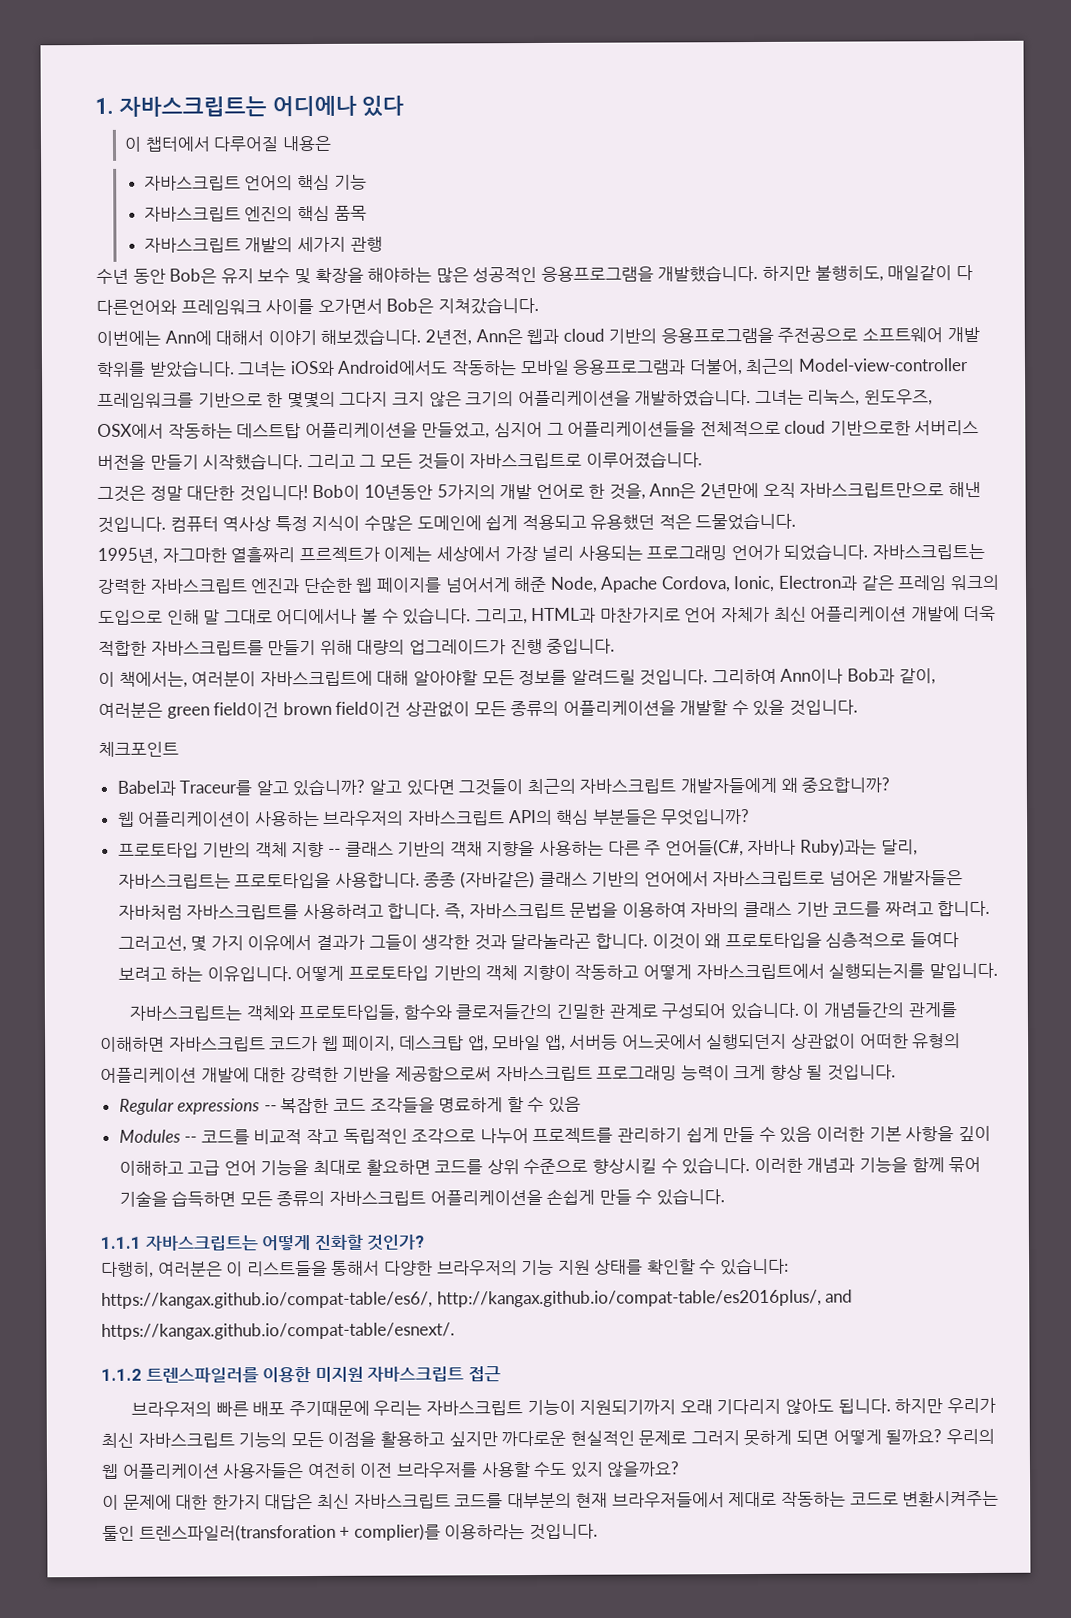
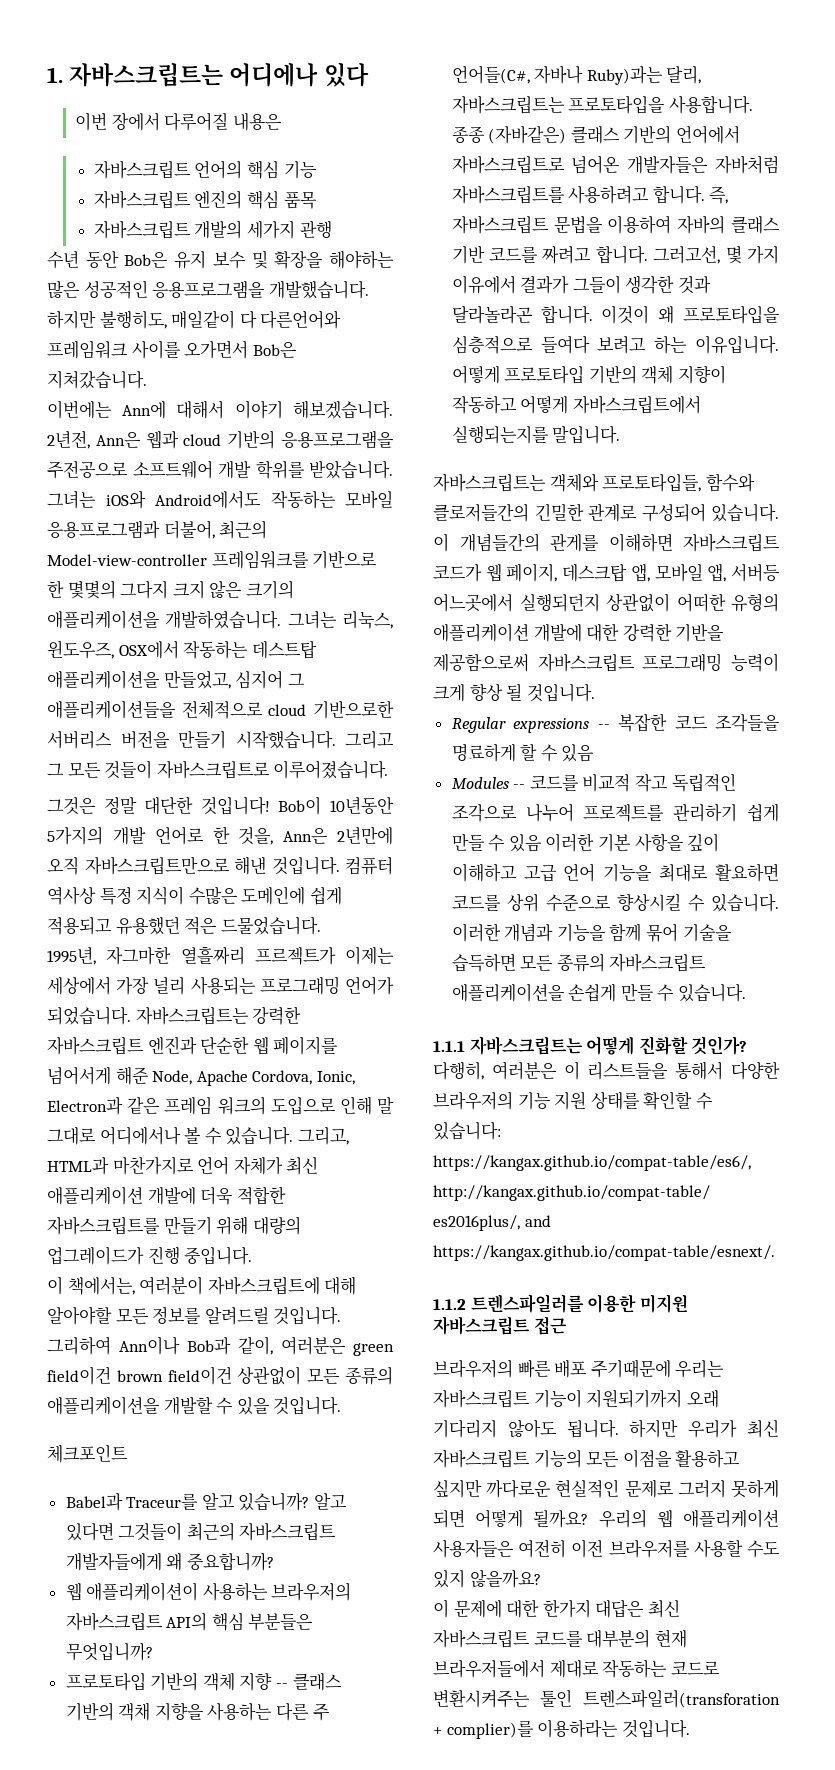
[124,136,211,152] 이 챕터에서 -> [75,112,160,131] 이번 장에서
[517,390,631,407] 어플리케이션을 -> [47,610,160,629] 애플리케이션을
[304,422,418,439] 어플리케이션을 -> [47,670,160,689] 애플리케이션을
[567,421,697,437] 어플리케이션들을 -> [47,700,176,719] 애플리케이션들을
[810,606,908,622] 어플리케이션 -> [47,1186,143,1205] 애플리케이션
[562,700,676,716] 어플리케이션을 -> [47,1396,160,1415] 애플리케이션을
[138,811,252,827] 어플리케이션이 -> [86,1582,199,1601] 애플리케이션이
[100,1067,197,1083] 어플리케이션 -> [433,623,529,642] 애플리케이션
[429,1189,543,1206] 어플리케이션을 -> [451,983,565,1002] 애플리케이션을
[121,1463,220,1479] 어플리케이션 -> [683,1509,779,1528] 애플리케이션

